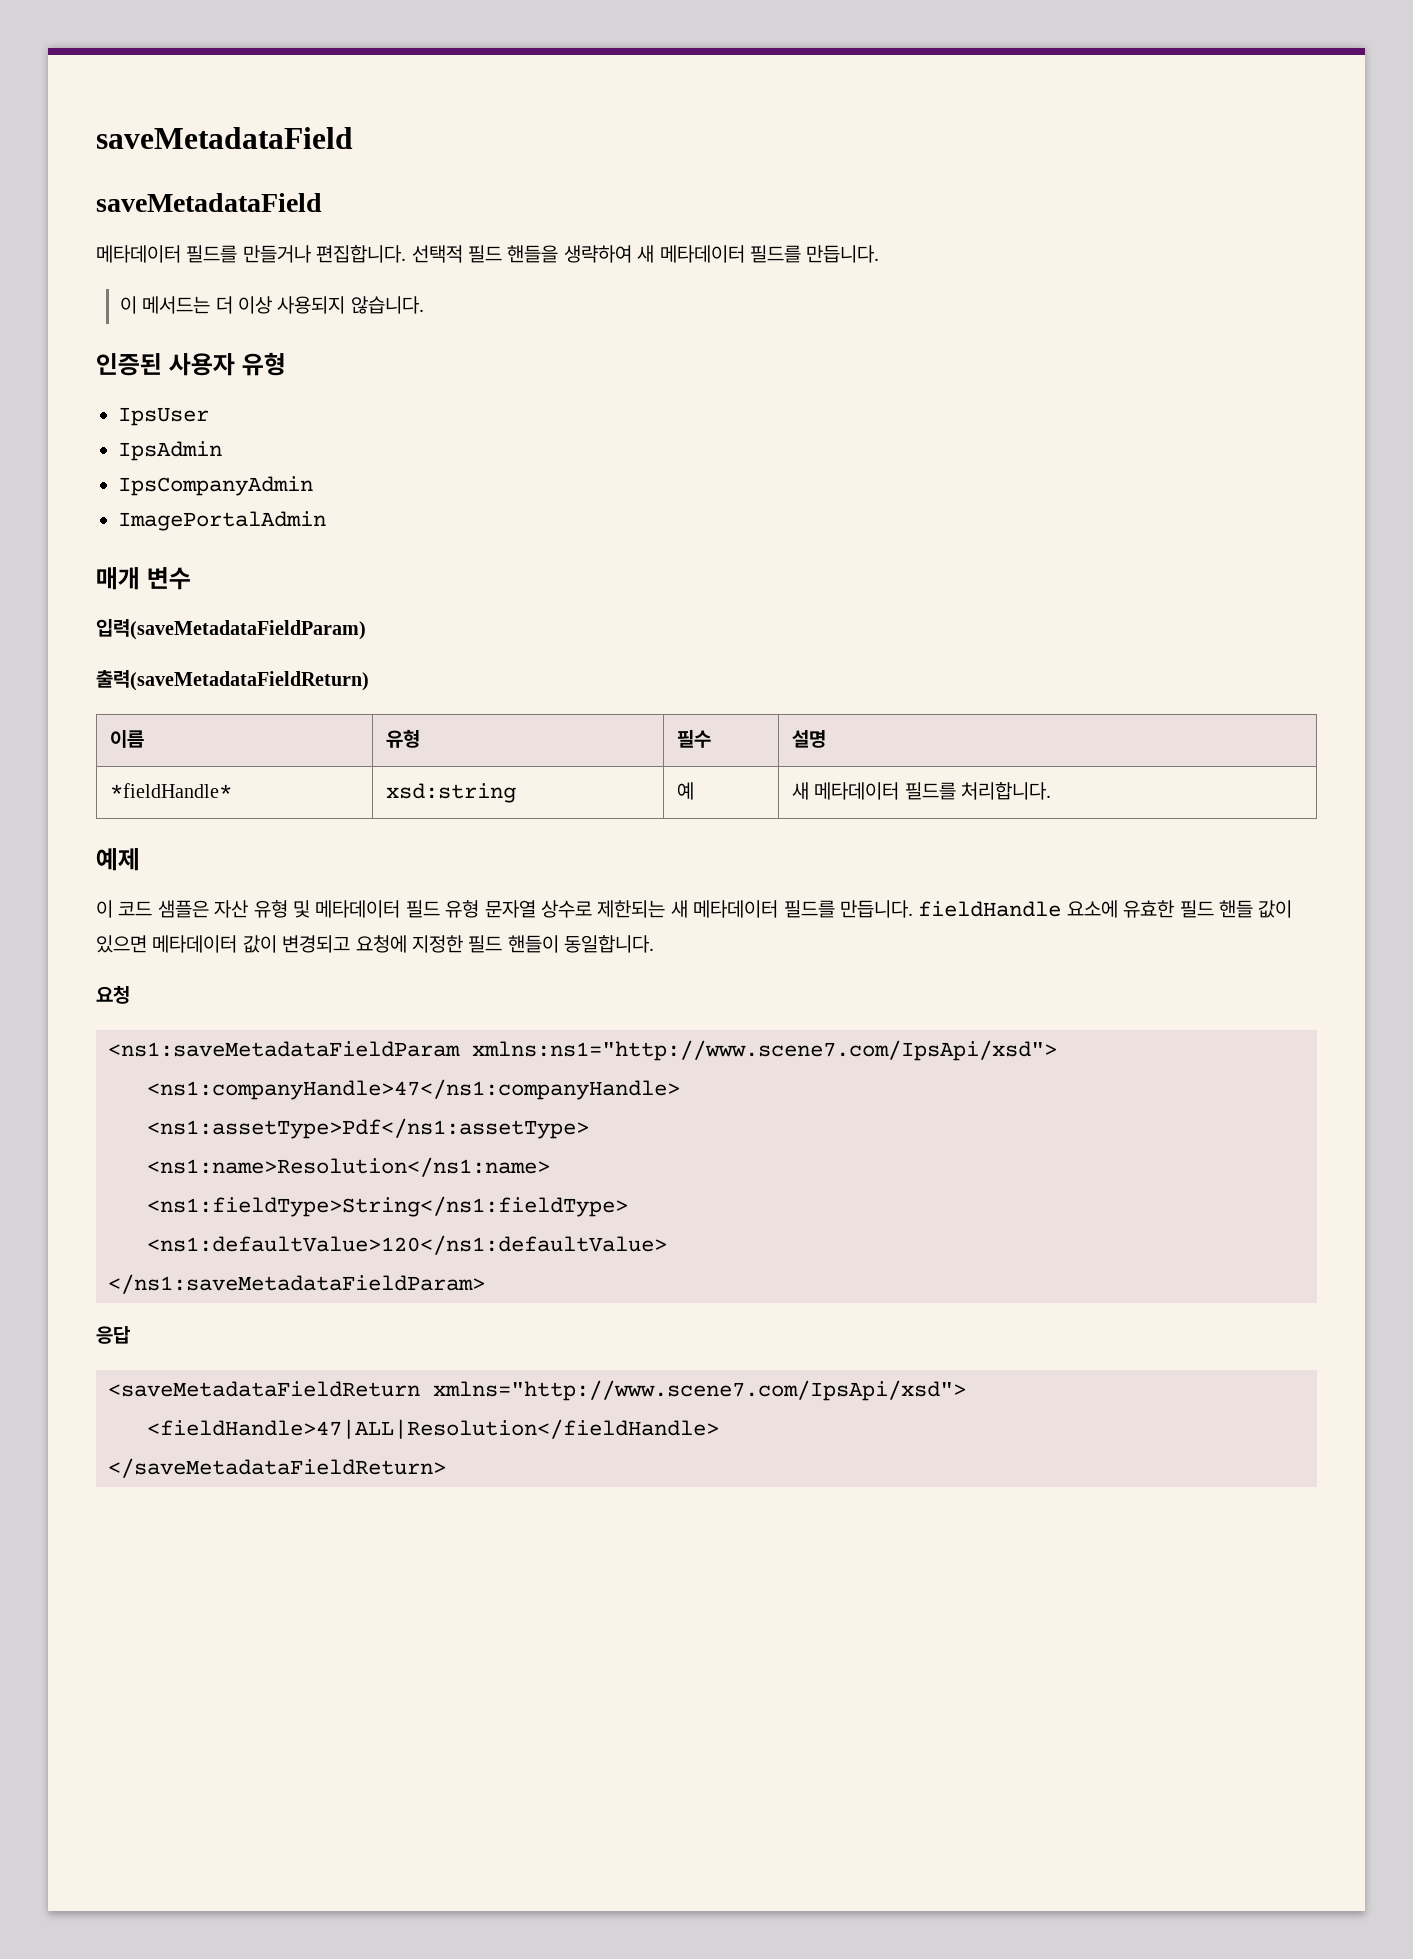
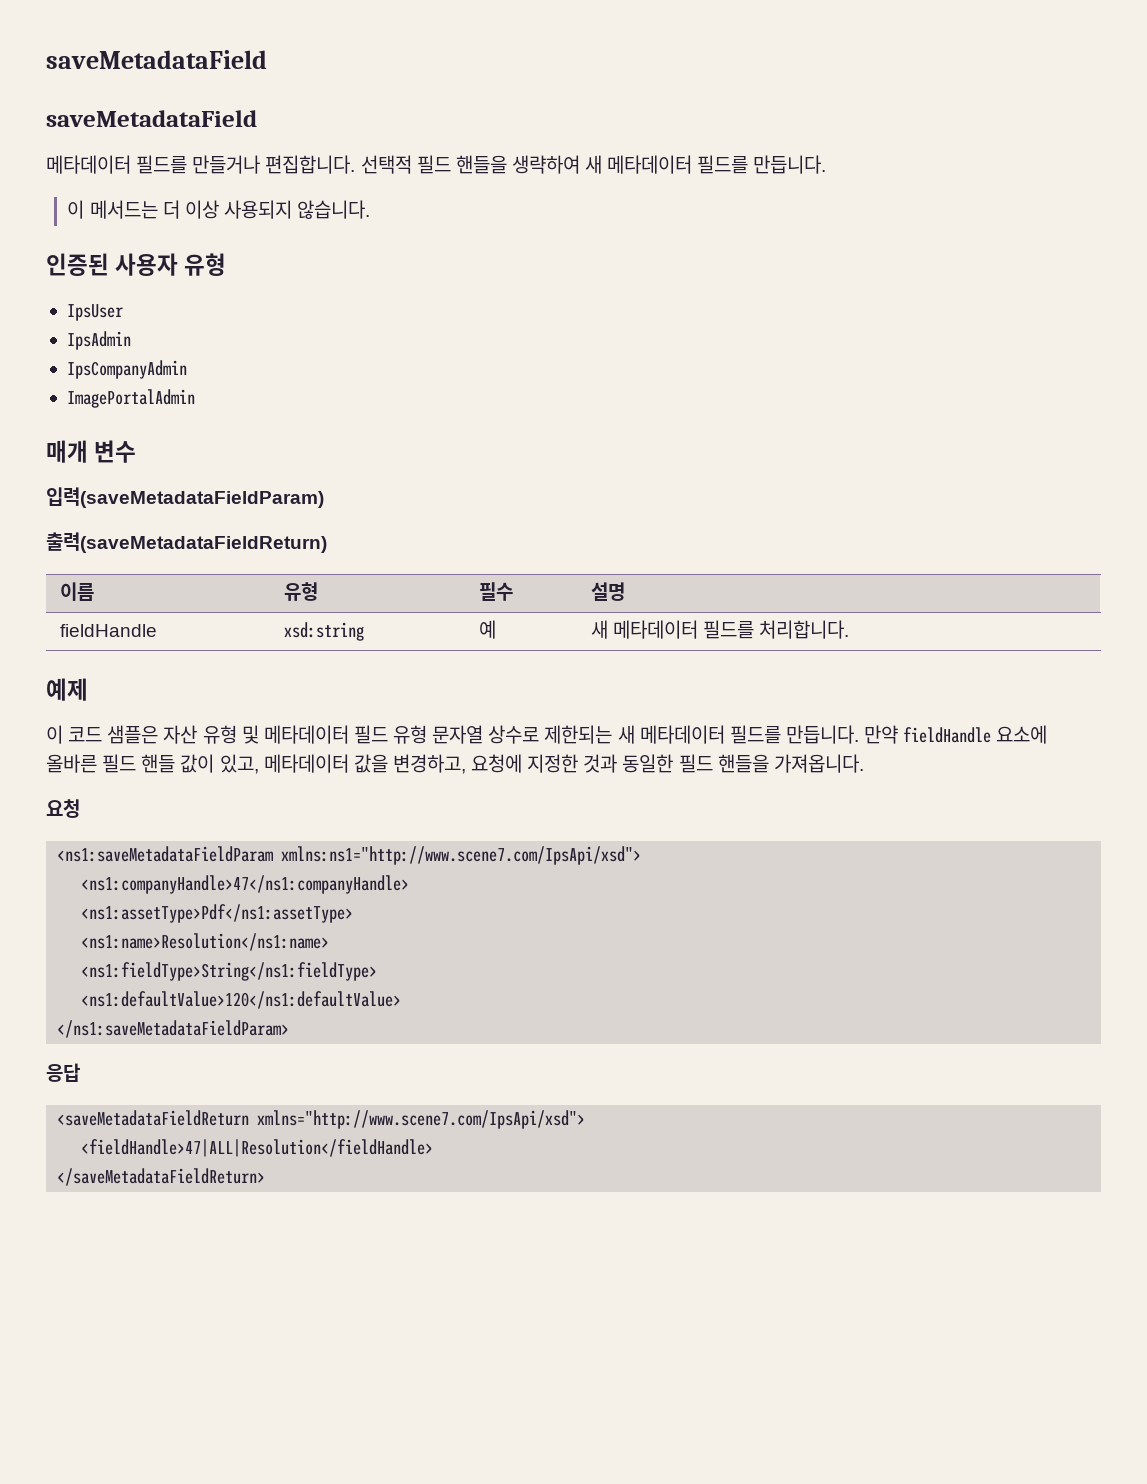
[109,783,232,798] *fieldHandle* -> [59,624,157,637] fieldHandle
(913, 909) none -> [864,725,899,744] 만약
[1123,900,1175,918] 유효한 -> [46,754,97,773] 올바른
[96,935,655,953] 있으면 메타데이터 값이 변경되고 요청에 지정한 필드 핸들이 동일합니다. -> [219,754,864,774] 있고, 메타데이터 값을 변경하고, 요청에 지정한 것과 동일한 필드 핸들을 가져옵니다.

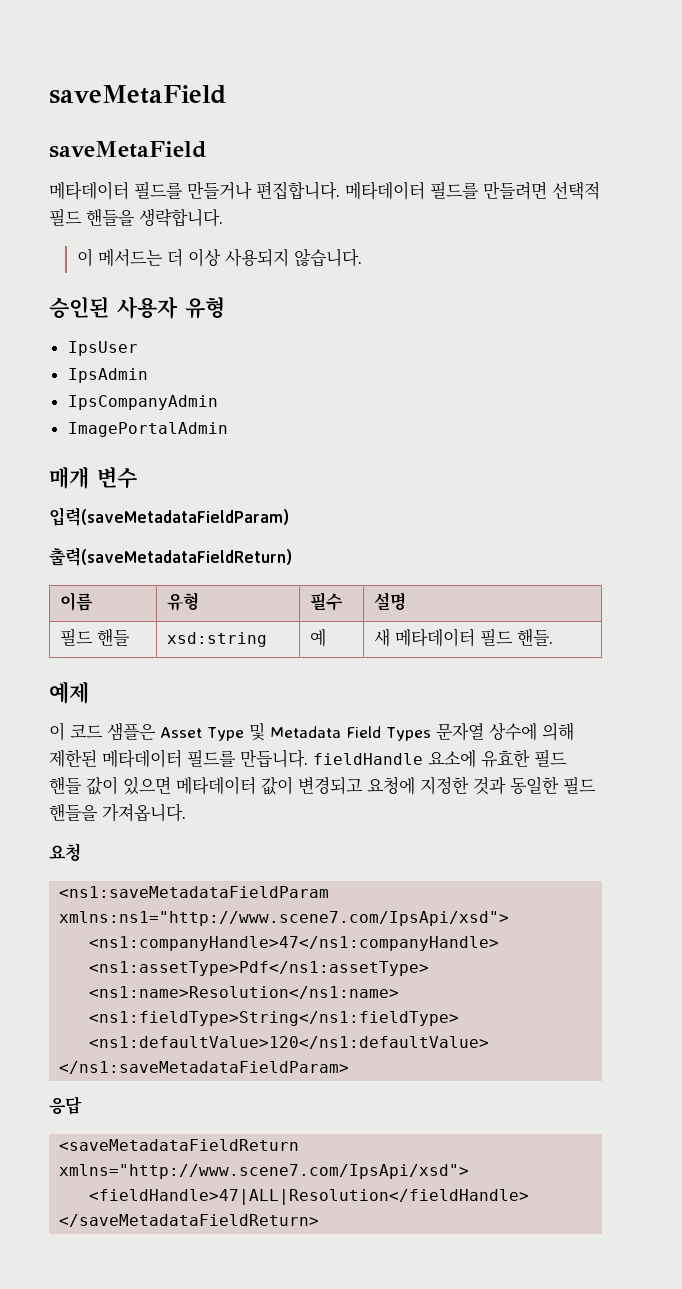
[46,50,267,69] [46,110,257,127] saveMetadataField // saveMetadataField -> [49,85,226,104] [49,141,207,158] saveMetaField // saveMetaField
[360,155,827,174] 선택적 필드 핸들을 생략하여 새 메타데이터 필드를 만듭니다. -> [345,181,600,200] [49,208,223,227] 메타데이터 필드를 만들려면 선택적 필드 핸들을 생략합니다.
[46,253,109,276] 인증된 -> [49,297,109,318] 승인된
[59,624,157,637] fieldHandle -> [60,629,131,646] 필드 핸들
[702,620,850,639] 필드를 처리합니다. -> [480,629,554,646] 필드 핸들.
[163,725,899,744] 자산 유형 및 메타데이터 필드 유형 문자열 상수로 제한되는 새 메타데이터 필드를 만듭니다. 만약 -> [160,722,574,741] [49,749,308,768] Asset Type 및 Metadata Field Types 문자열 상수에 의해 제한된 메타데이터 필드를 만듭니다.
[46,754,97,773] 올바른 -> [481,749,530,768] 유효한
[219,754,466,774] 있고, 메타데이터 값을 변경하고, -> [123,776,363,795] 있으면 메타데이터 값이 변경되고

